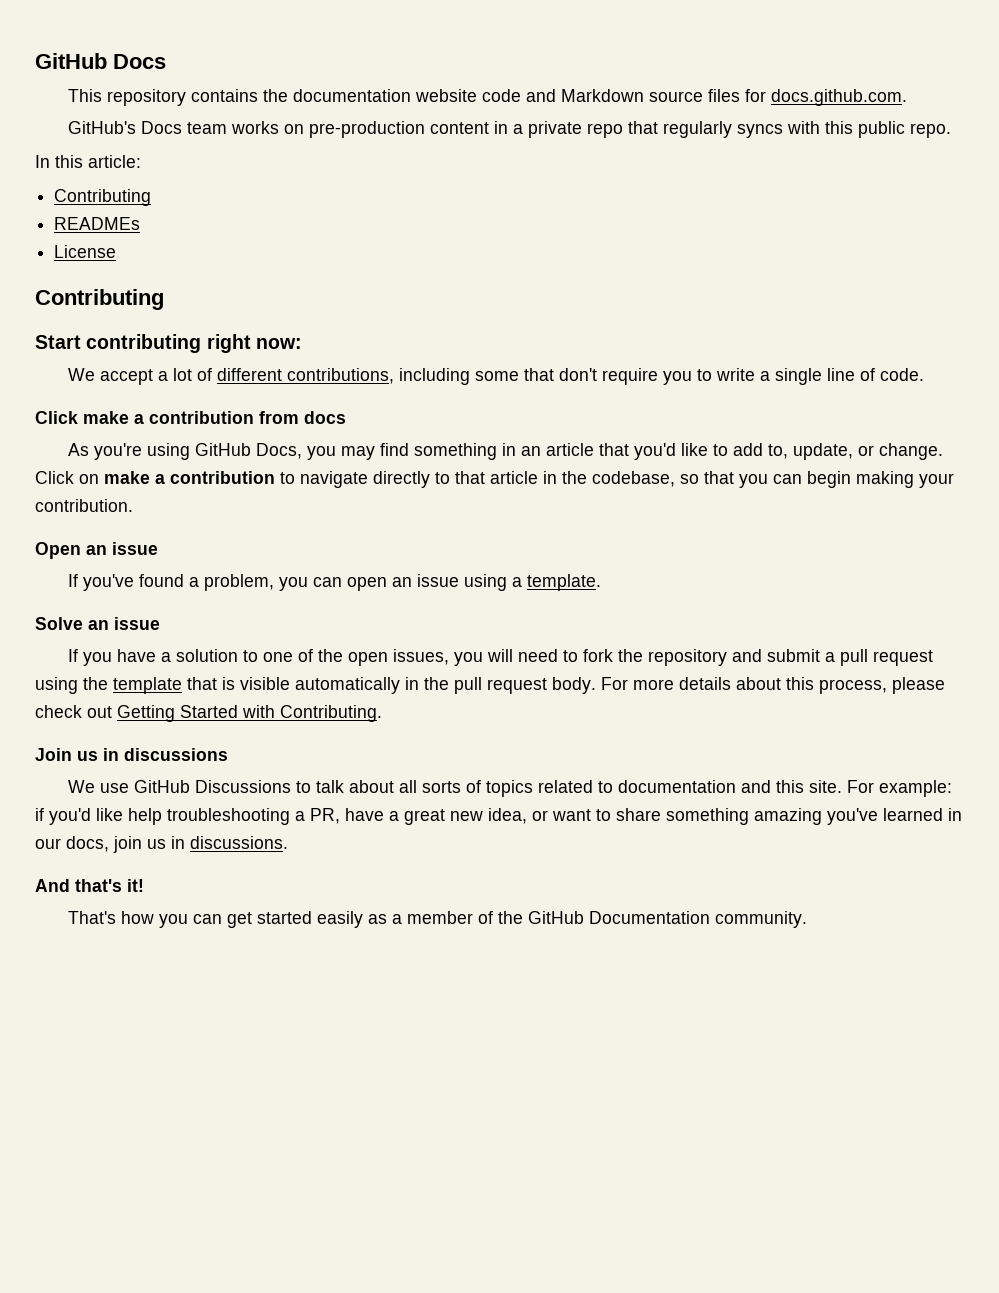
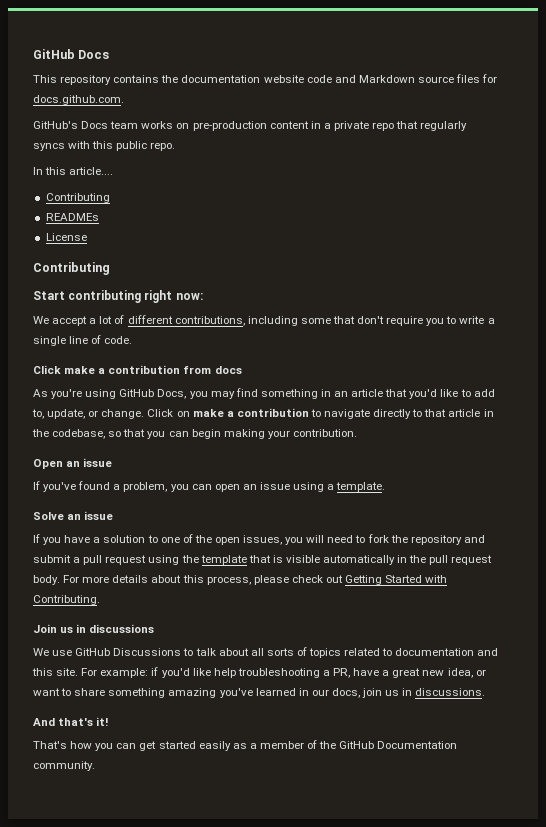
[88,155,141,168] article: -> [69,167,114,175] article....

